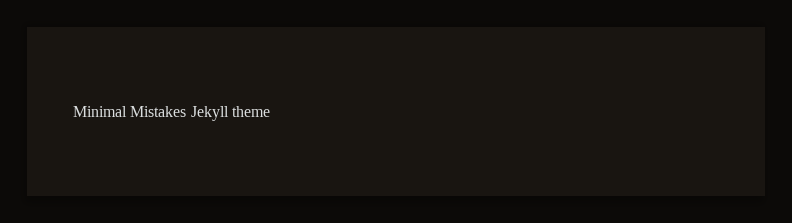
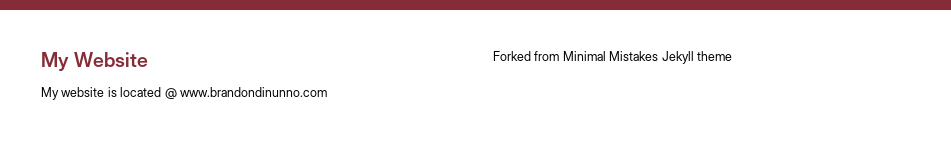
(73, 111) none -> [41,52,149,71] [41,87,327,100] [493,51,560,61] My Website // My website is located @ www.brandondinunno.com // Forked from

